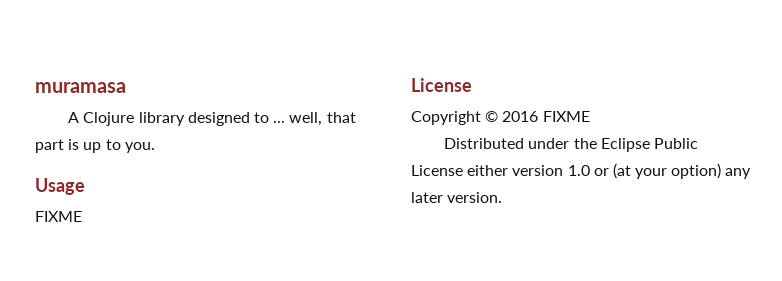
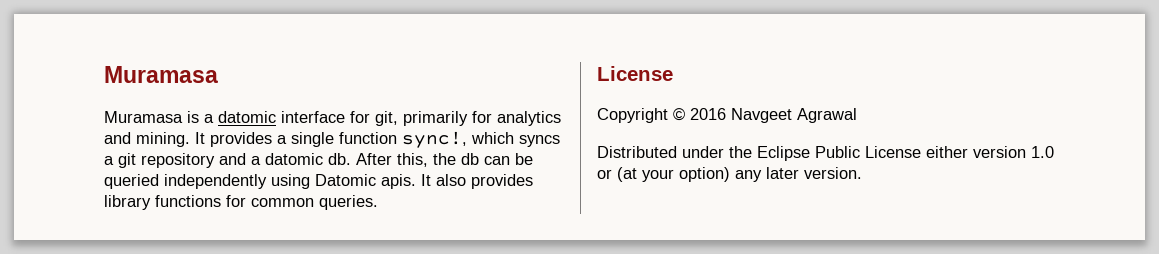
[35,82,126,93] [68,112,356,126] [35,139,155,153] [35,178,85,195] [35,211,82,222] muramasa // A Clojure library designed to ... well, that part is up to you. // Usage // FIXME -> [104,66,218,83] [104,111,561,126] [104,131,560,148] [104,153,533,168] [104,174,533,189] [104,195,378,210] Muramasa // Muramasa is a datomic interface for git, primarily for analytics and mining. It provides a single function sync!, which syncs a git repository and a datomic db. After this, the db can be queried independently using Datomic apis. It also provides library functions for common queries.
[542,111,590,122] FIXME -> [731,108,857,123] Navgeet Agrawal

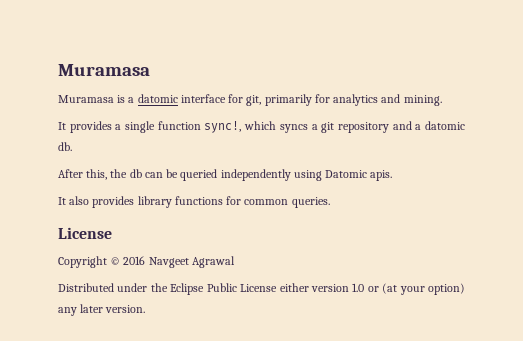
(190, 139) none -> (442, 100) //
(351, 159) none -> (72, 146) //
(416, 181) none -> (393, 175) //

